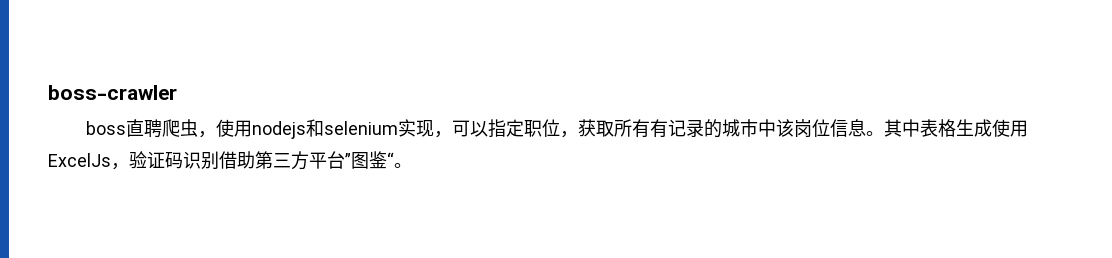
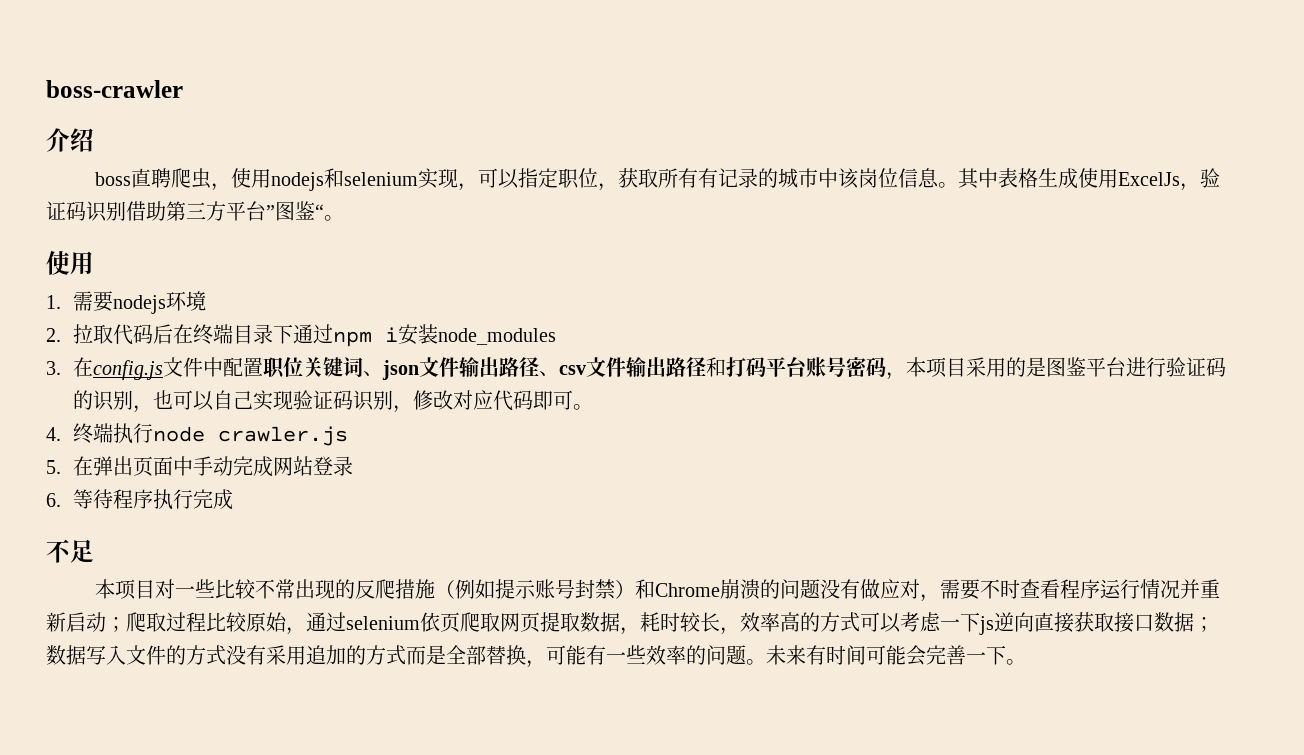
(177, 92) none -> [46,128,94,152] // 介绍
(412, 165) none -> [46,251,94,275] [46,291,206,314] [46,324,556,347] [46,356,1226,380] [72,390,593,413] [46,423,348,446] [46,456,353,477] [46,489,233,510] [46,539,94,563] [94,579,1220,602] [46,612,1214,635] [46,645,1026,668] // 使用 // 1.需要nodejs环境 // 2.拉取代码后在终端目录下通过npm i安装node_modules // 3.在config.js文件中配置职位关键词、json文件输出路径、csv文件输出路径和打码平台账号密码，本项目采用的是图鉴平台进行验证码的识别，也可以自己实现验证码识别，修改对应代码即可。 // 4.终端执行node crawler.js // 5.在弹出页面中手动完成网站登录 // 6.等待程序执行完成 // 不足 // 本项目对一些比较不常出现的反爬措施（例如提示账号封禁）和Chrome崩溃的问题没有做应对，需要不时查看程序运行情况并重新启动；爬取过程比较原始，通过selenium依页爬取网页提取数据，耗时较长，效率高的方式可以考虑一下js逆向直接获取接口数据；数据写入文件的方式没有采用追加的方式而是全部替换，可能有一些效率的问题。未来有时间可能会完善一下。

